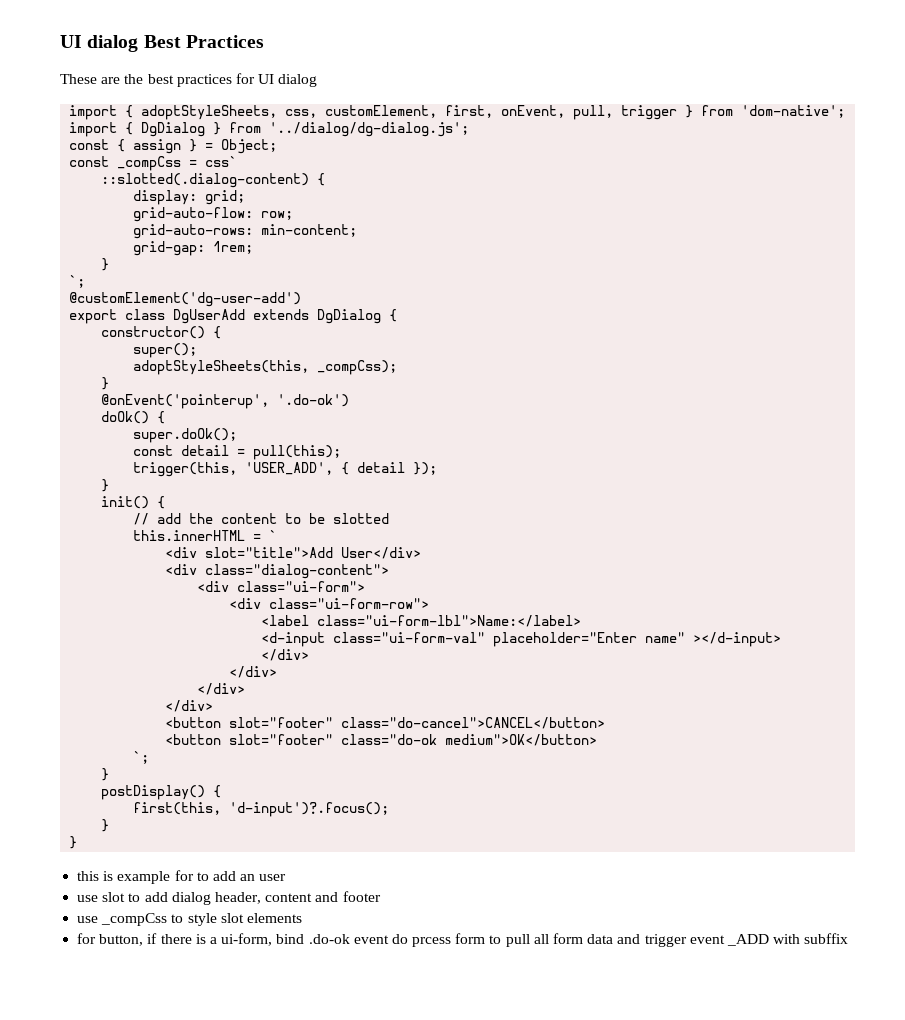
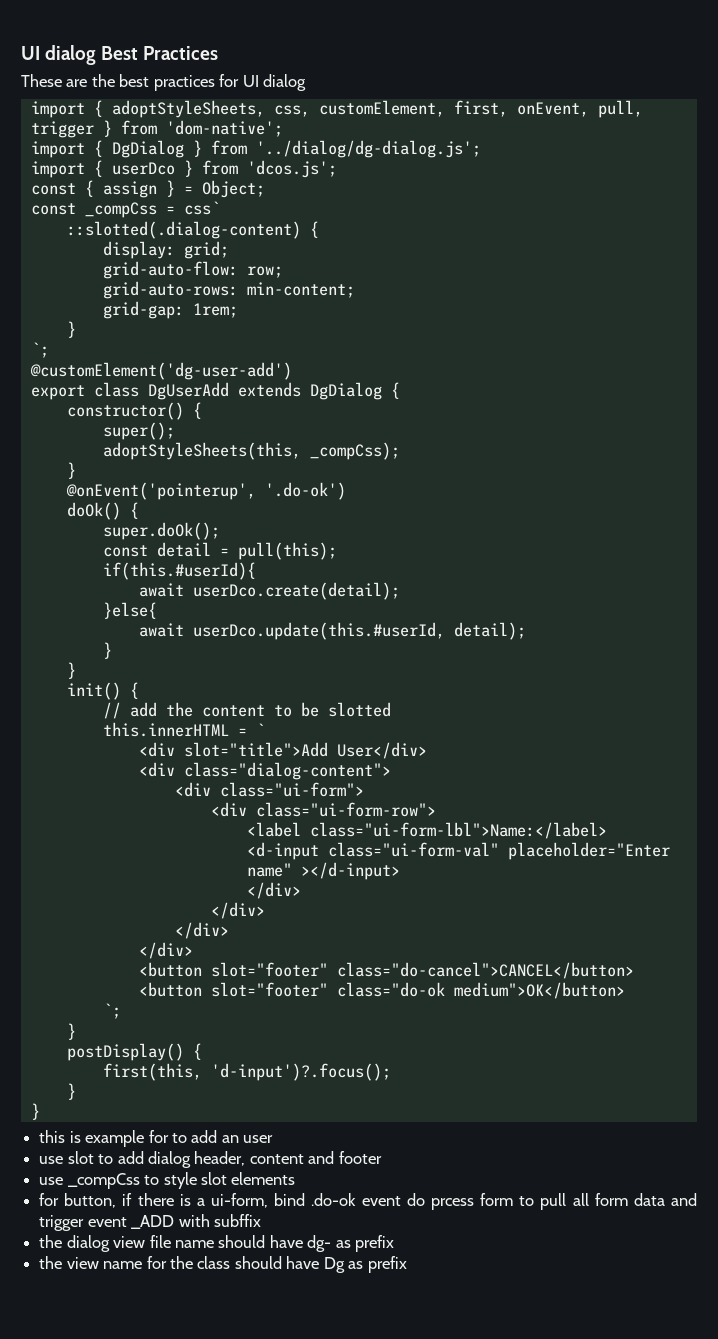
(470, 129) none -> [30,160,337,178] // import { userDco } from 'dcos.js';
[133,462,438,477] trigger(this, 'USER_ADD', { detail }); -> [102,562,256,580] [138,582,400,600] [102,602,157,619] [138,622,526,640] [102,642,112,659] if(this.#userId){ // await userDco.create(detail); // }else{ // await userDco.update(this.#userId, detail); // }
(849, 938) none -> [39,1235,395,1252] [39,1256,407,1273] // the dialog view file name should have dg- as prefix // the view name for the class should have Dg as prefix

